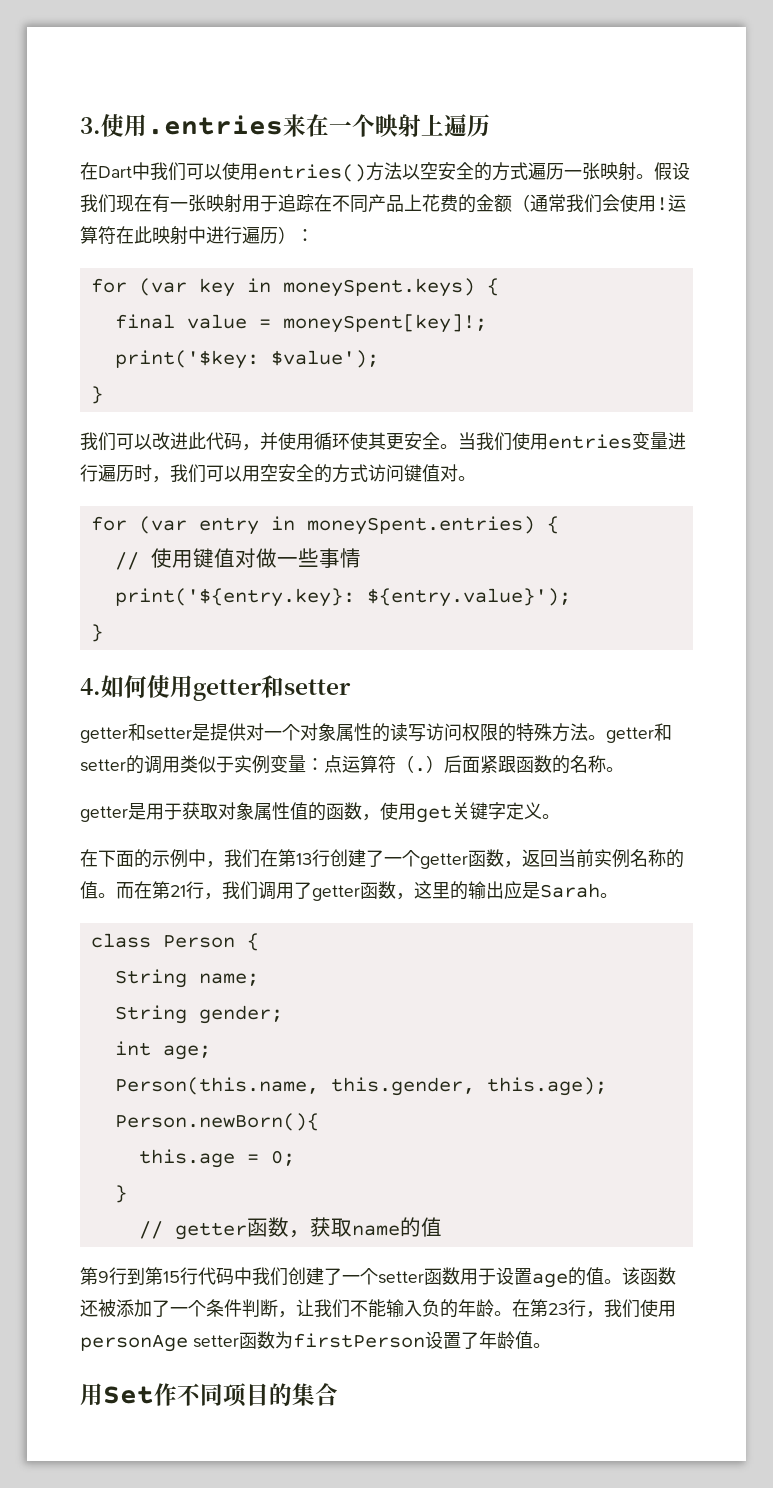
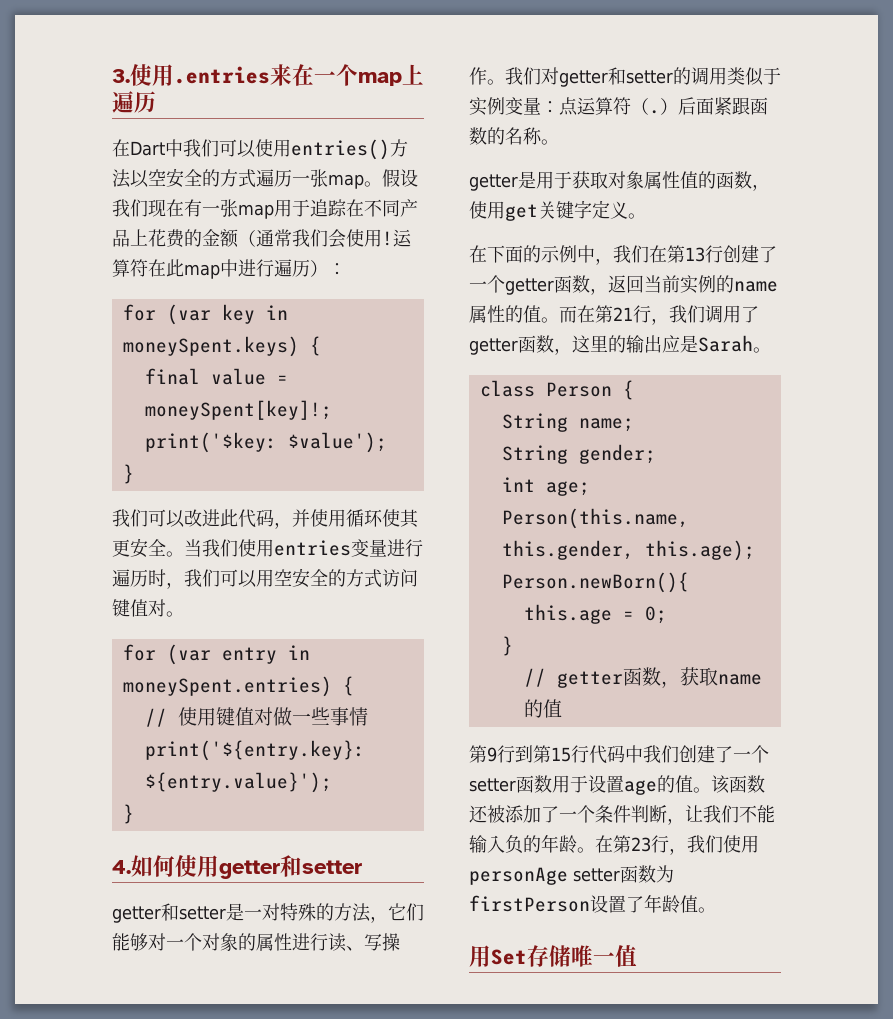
[375,114,421,137] 映射 -> [358,72,402,86] map
[600,162,636,181] 映射 -> [328,174,364,189] map
[206,194,242,213] 映射 -> [238,204,274,219] map
[152,226,188,245] 映射 -> [184,264,220,279] map
[210,723,606,742] 提供对一个对象属性的读写访问权限的特殊方法。 -> [244,903,424,923] [112,933,400,952] [469,67,559,85] 一对特殊的方法，它们能够对一个对象的属性进行读、写操作。我们对
[630,849,666,867] 名称 -> [716,275,778,293] [469,305,505,323] 的name属性
[154,1383,338,1407] 作不同项目的集合 -> [527,945,637,967] 存储唯一值

